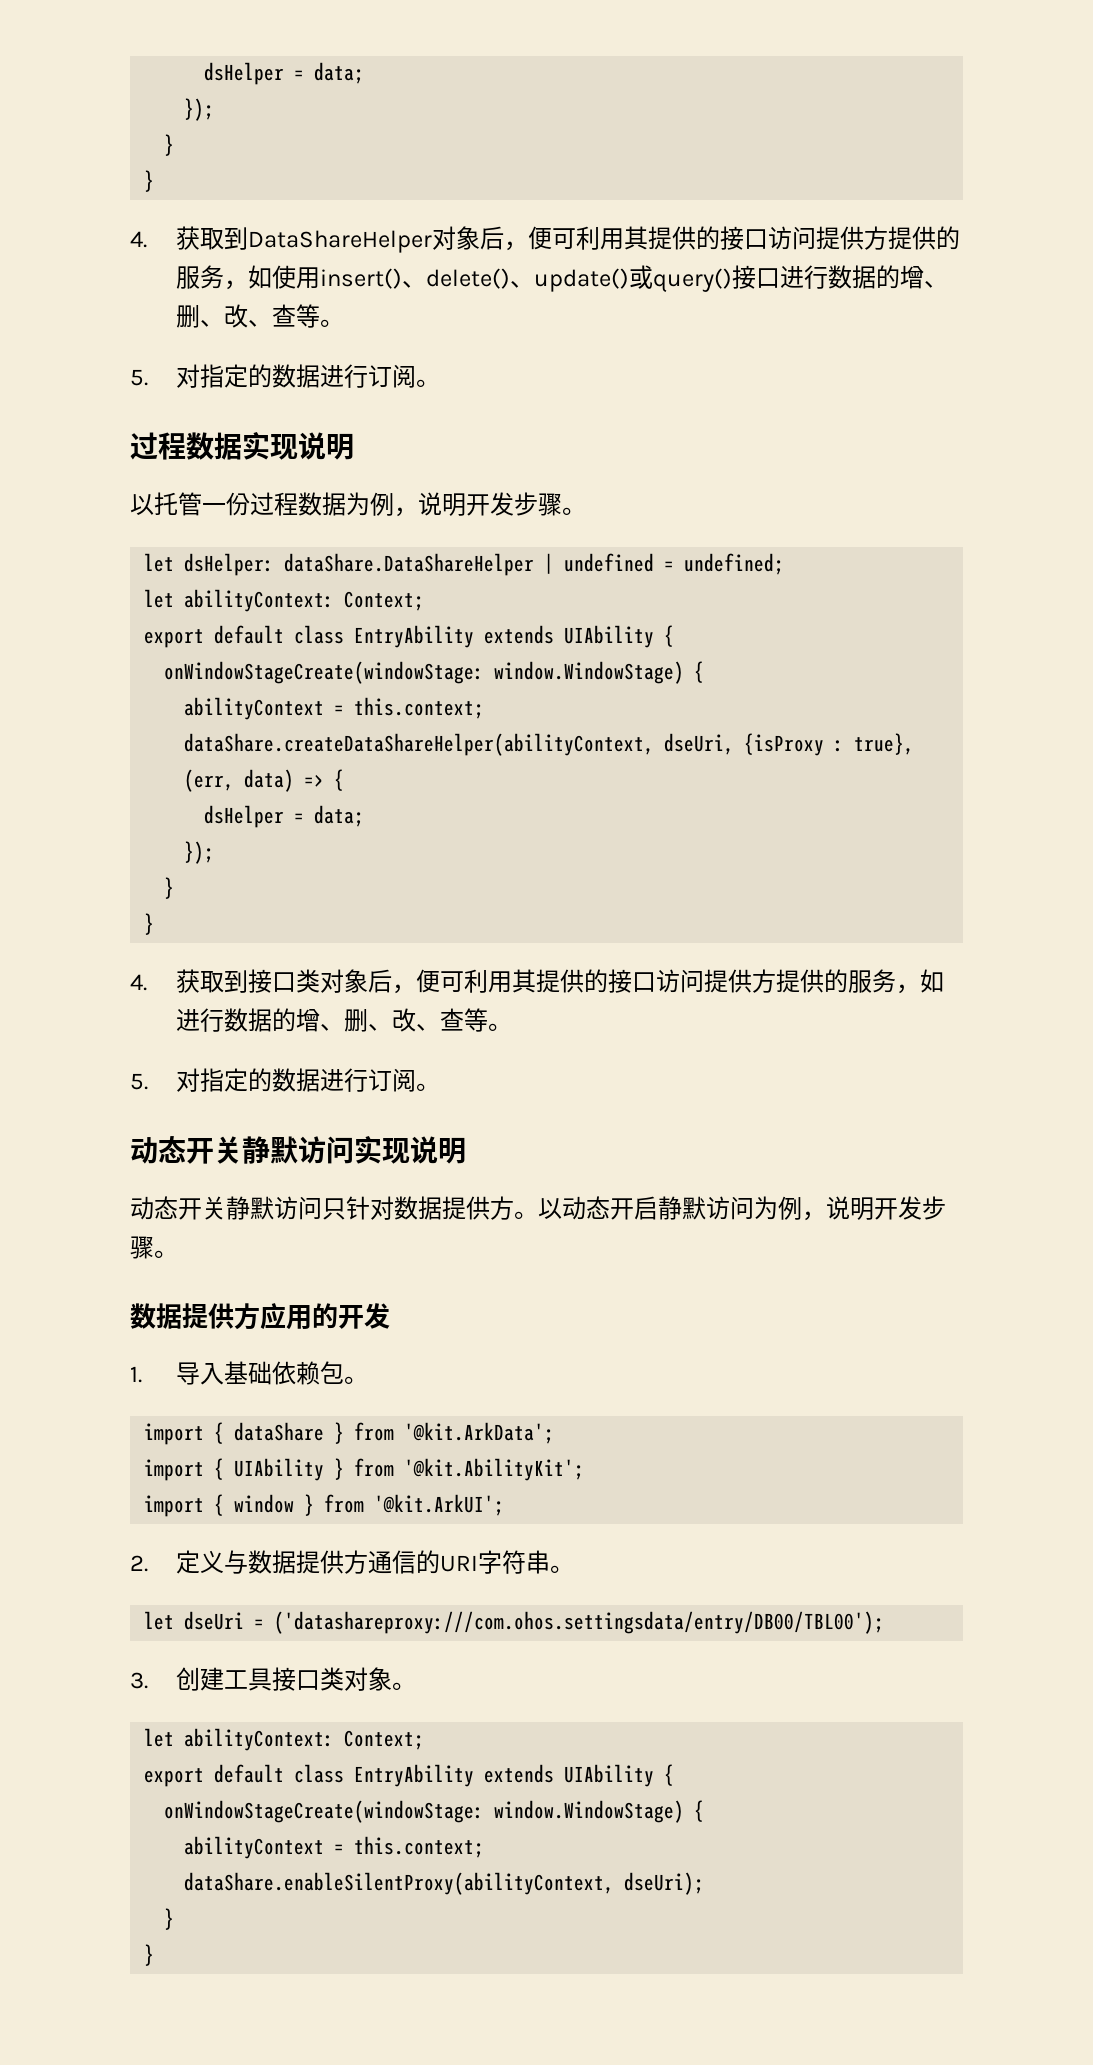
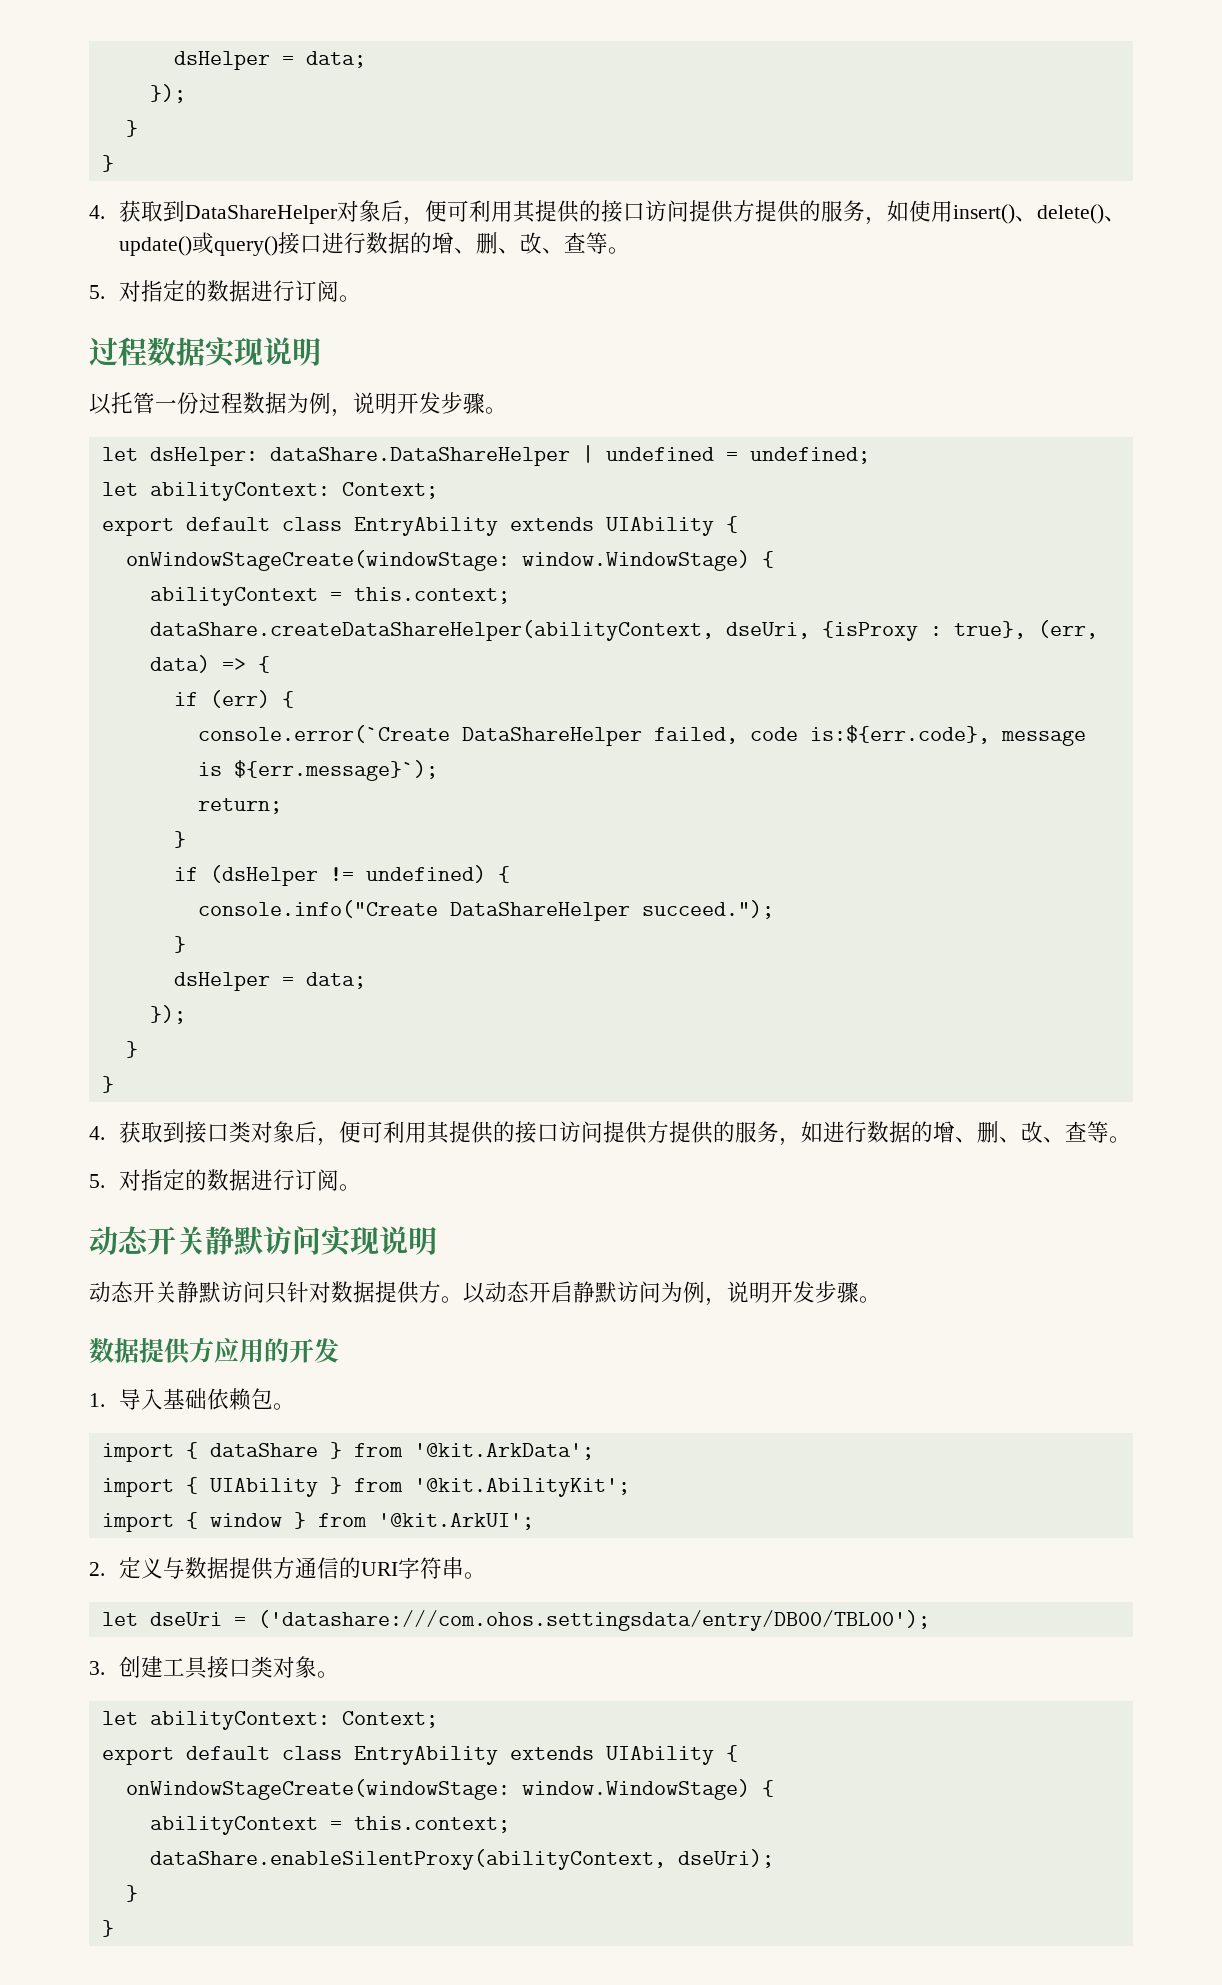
(345, 780) none -> [173,690,294,708] [197,725,1086,746] [197,760,438,781] [197,798,282,814] [173,831,186,848] [173,865,510,886] [197,900,774,921] [173,936,186,953] // if (err) { // console.error(`Create DataShareHelper failed, code is:${err.code}, message is ${err.message}`); // return; // } // if (dsHelper != undefined) { // console.info("Create DataShareHelper succeed."); // }
[274,1611,885,1634] ('datashareproxy:///com.ohos.settingsdata/entry/DB00/TBL00'); -> [257,1610,930,1631] ('datashare:///com.ohos.settingsdata/entry/DB00/TBL00');

